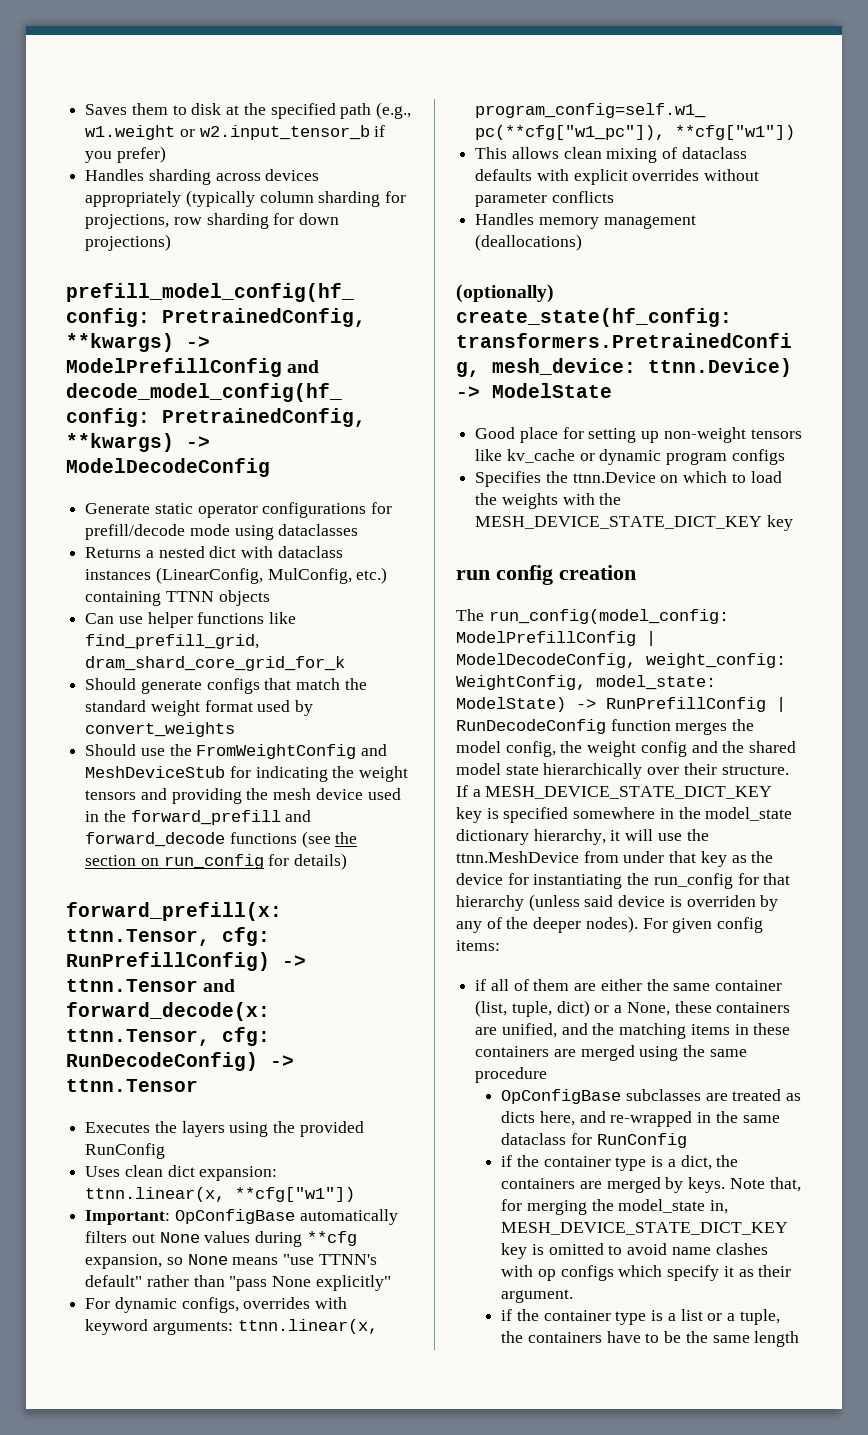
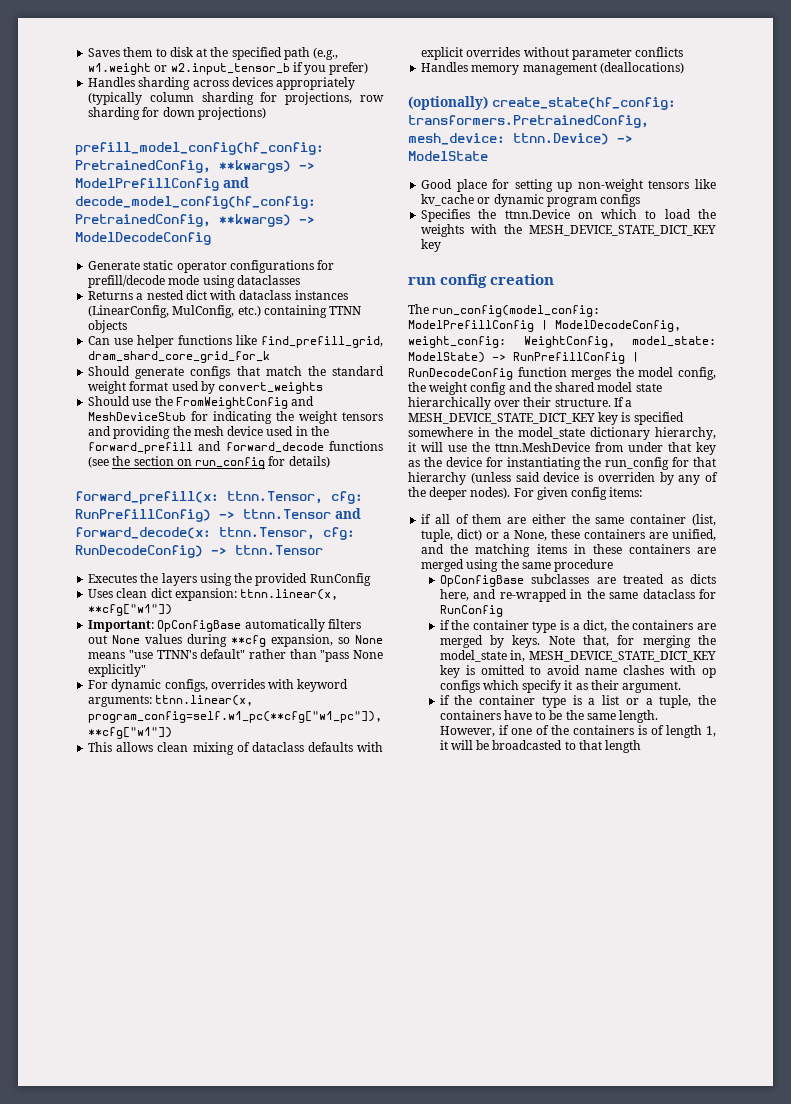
(750, 1339) none -> [619,710,659,723] [439,725,716,738] [439,740,602,750] length. However, if one of the containers is of length 1, it will be broadcasted to that

